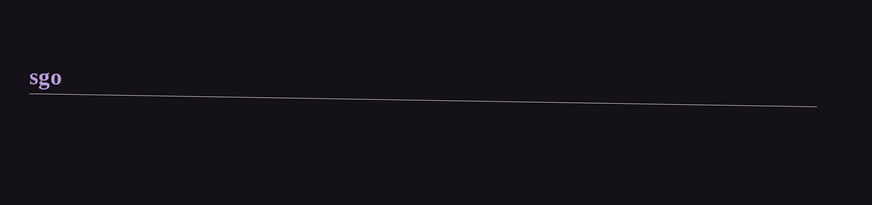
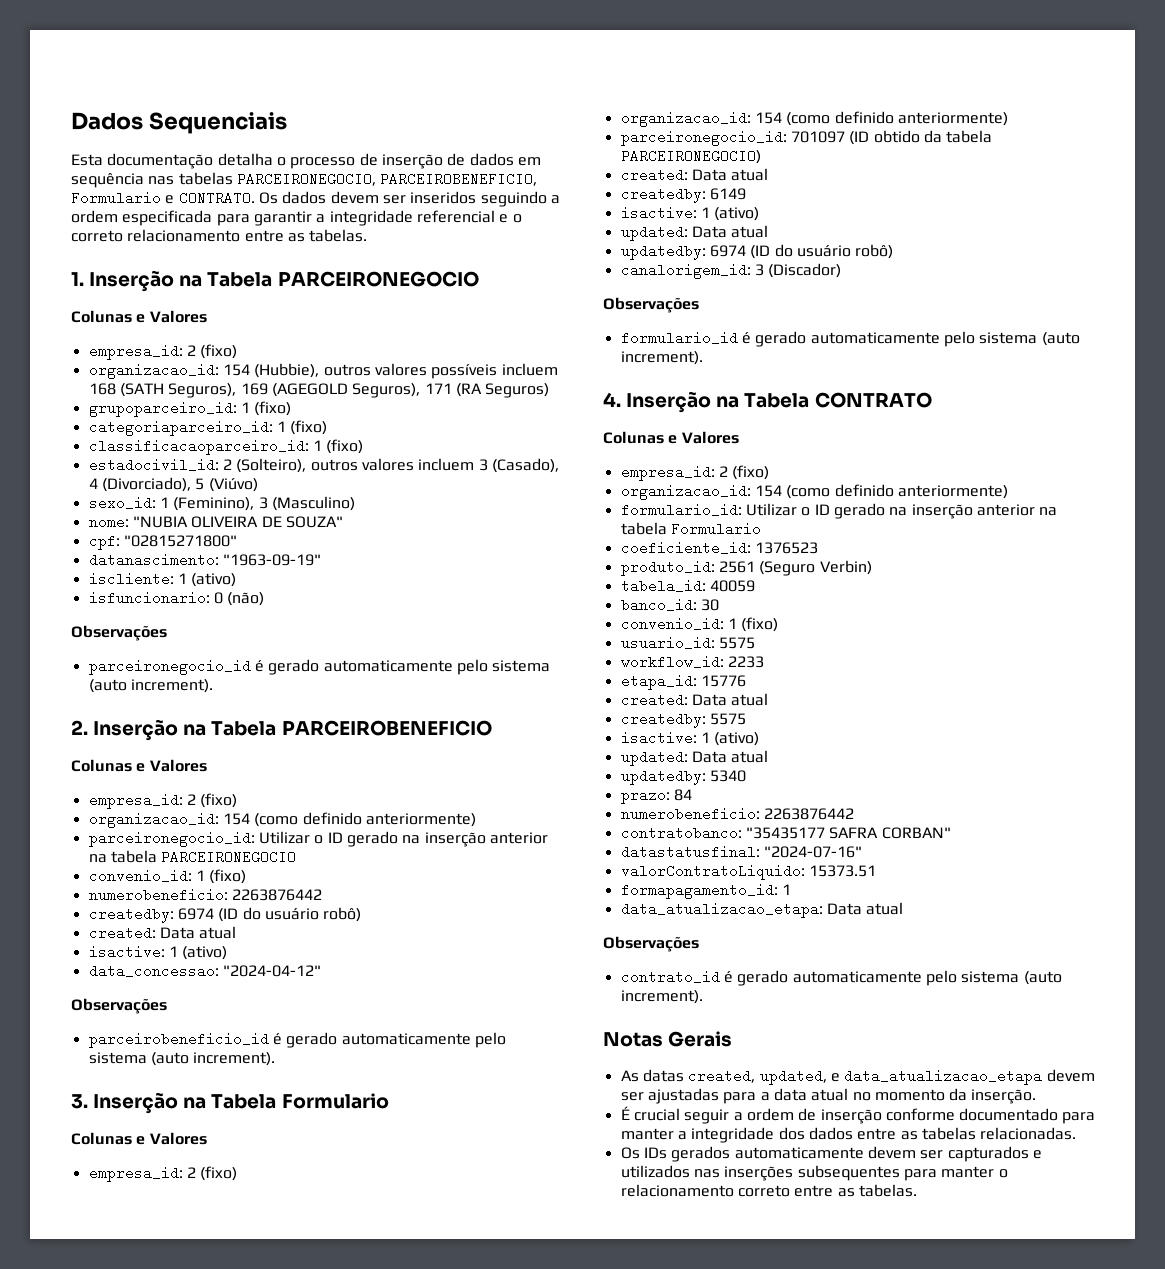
[29,72,63,90] sgo -> [71,112,287,134] [71,153,541,169] [71,172,538,188] [71,191,560,207] [71,210,522,226] [71,229,368,242] [71,270,479,292] [71,310,207,323] [88,344,238,360] [88,363,558,379] [88,383,550,398] [88,401,292,417] [88,420,328,436] [88,439,364,455] [88,458,559,473] [88,477,258,492] [88,496,355,511] [88,515,343,529] [88,534,237,550] [88,553,321,567] [88,572,237,587] [88,591,265,606] [71,625,167,641] [88,659,551,675] [88,679,213,693] [71,719,492,741] [71,759,207,772] [88,793,238,809] [88,812,476,828] [88,831,548,847] [88,850,297,864] [88,869,247,884] [88,888,322,902] [88,907,362,923] [88,926,237,940] [88,945,228,960] [88,964,321,978] [71,998,167,1014] [88,1032,506,1048] [88,1052,276,1066] [71,1092,389,1114] [71,1132,207,1145] [88,1166,238,1182] [620,111,1008,127] [620,130,993,146] [620,149,761,164] [620,168,769,182] [620,187,746,203] [620,206,760,221] [620,225,769,241] [620,244,894,260] [620,263,842,279] [603,297,699,313] [620,331,1080,347] [620,351,703,365] [603,391,932,413] [603,431,739,444] [620,465,770,481] [620,484,1008,500] [620,503,1058,519] [620,522,761,536] [620,541,818,555] [620,560,872,576] [620,579,755,593] [620,598,719,612] [620,617,779,632] [620,636,755,650] [620,655,764,669] [620,674,746,690] [620,693,769,707] [620,712,746,728] [620,731,760,746] [620,750,769,766] [620,769,746,785] [620,788,692,804] [620,807,854,821] [620,826,951,840] [620,845,862,859] [620,864,876,880] [620,883,791,899] [620,902,904,918] [603,936,699,952] [620,970,1062,986] [620,990,703,1004] [603,1031,733,1047] [620,1069,1095,1085] [620,1088,1037,1104] [620,1106,1096,1124] [620,1127,1077,1143] [620,1146,1042,1162] [620,1165,1008,1181] [620,1184,917,1197] Dados Sequenciais // Esta documentação detalha o processo de inserção de dados em sequência nas tabelas PARCEIRONEGOCIO, PARCEIROBENEFICIO, Formulario e CONTRATO. Os dados devem ser inseridos seguindo a ordem especificada para garantir a integridade referencial e o correto relacionamento entre as tabelas. // 1. Inserção na Tabela PARCEIRONEGOCIO // Colunas e Valores // empresa_id: 2 (fixo) // organizacao_id: 154 (Hubbie), outros valores possíveis incluem 168 (SATH Seguros), 169 (AGEGOLD Seguros), 171 (RA Seguros) // grupoparceiro_id: 1 (fixo) // categoriaparceiro_id: 1 (fixo) // classificacaoparceiro_id: 1 (fixo) // estadocivil_id: 2 (Solteiro), outros valores incluem 3 (Casado), 4 (Divorciado), 5 (Viúvo) // sexo_id: 1 (Feminino), 3 (Masculino) // nome: "NUBIA OLIVEIRA DE SOUZA" // cpf: "02815271800" // datanascimento: "1963-09-19" // iscliente: 1 (ativo) // isfuncionario: 0 (não) // Observações // parceironegocio_id é gerado automaticamente pelo sistema (auto increment). // 2. Inserção na Tabela PARCEIROBENEFICIO // Colunas e Valores // empresa_id: 2 (fixo) // organizacao_id: 154 (como definido anteriormente) // parceironegocio_id: Utilizar o ID gerado na inserção anterior na tabela PARCEIRONEGOCIO // convenio_id: 1 (fixo) // numerobeneficio: 2263876442 // createdby: 6974 (ID do usuário robô) // created: Data atual // isactive: 1 (ativo) // data_concessao: "2024-04-12" // Observações // parceirobeneficio_id é gerado automaticamente pelo sistema (auto increment). // 3. Inserção na Tabela Formulario // Colunas e Valores // empresa_id: 2 (fixo) // organizacao_id: 154 (como definido anteriormente) // parceironegocio_id: 701097 (ID obtido da tabela PARCEIRONEGOCIO) // created: Data atual // createdby: 6149 // isactive: 1 (ativo) // updated: Data atual // updatedby: 6974 (ID do usuário robô) // canalorigem_id: 3 (Discador) // Observações // formulario_id é gerado automaticamente pelo sistema (auto increment). // 4. Inserção na Tabela CONTRATO // Colunas e Valores // empresa_id: 2 (fixo) // organizacao_id: 154 (como definido anteriormente) // formulario_id: Utilizar o ID gerado na inserção anterior na tabela Formulario // coeficiente_id: 1376523 // produto_id: 2561 (Seguro Verbin) // tabela_id: 40059 // banco_id: 30 // convenio_id: 1 (fixo) // usuario_id: 5575 // workflow_id: 2233 // etapa_id: 15776 // created: Data atual // createdby: 5575 // isactive: 1 (ativo) // updated: Data atual // updatedby: 5340 // prazo: 84 // numerobeneficio: 2263876442 // contratobanco: "35435177 SAFRA CORBAN" // datastatusfinal: "2024-07-16" // valorContratoLiquido: 15373.51 // formapagamento_id: 1 // data_atualizacao_etapa: Data atual // Observações // contrato_id é gerado automaticamente pelo sistema (auto increment). // Notas Gerais // As datas created, updated, e data_atualizacao_etapa devem ser ajustadas para a data atual no momento da inserção. // É crucial seguir a ordem de inserção conforme documentado para manter a integridade dos dados entre as tabelas relacionadas. // Os IDs gerados automaticamente devem ser capturados e utilizados nas inserções subsequentes para manter o relacionamento correto entre as tabelas.

